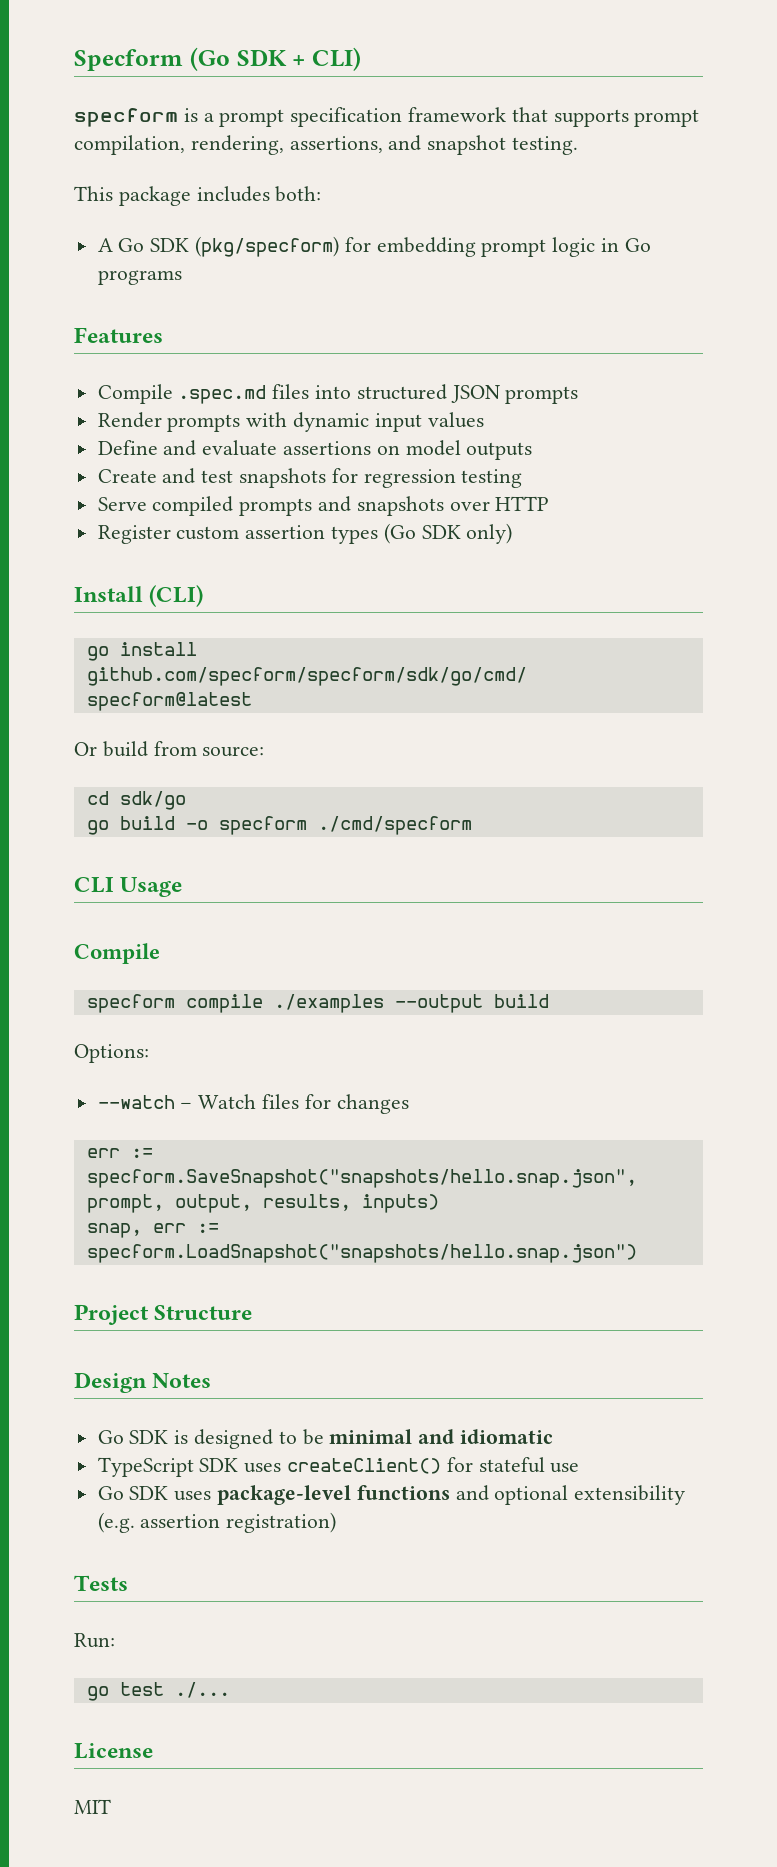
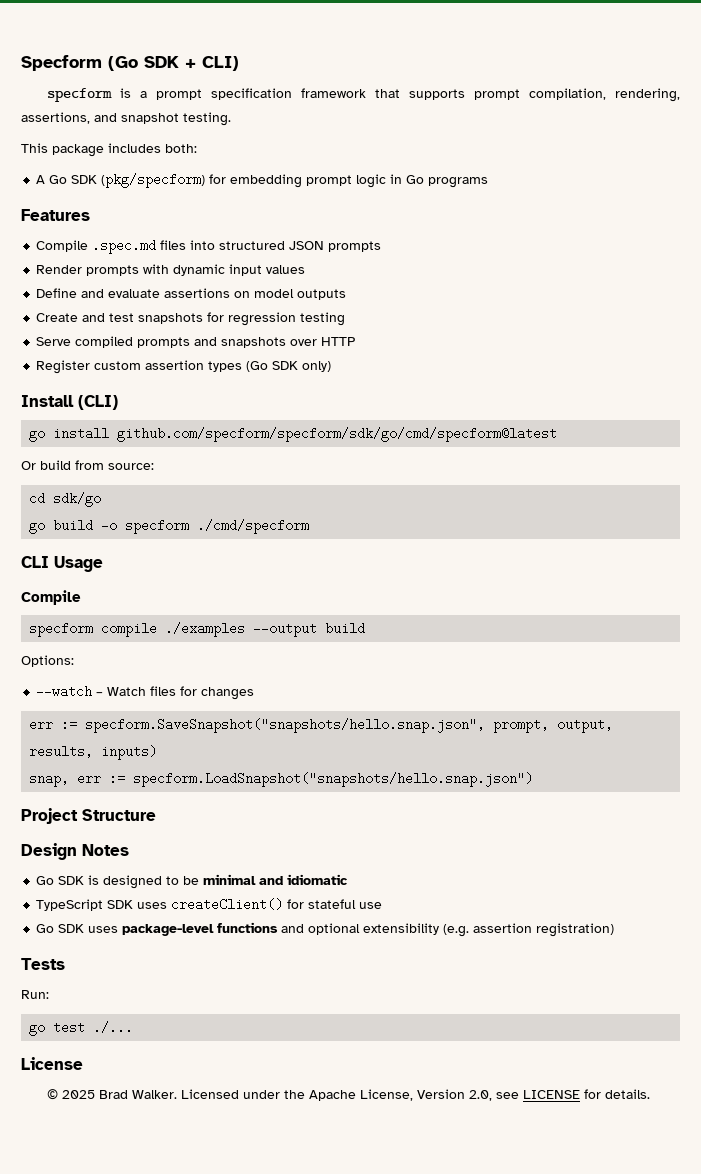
[74,1799,111,1814] MIT -> [47,1089,651,1101] © 2025 Brad Walker. Licensed under the Apache License, Version 2.0, see LICENSE for details.

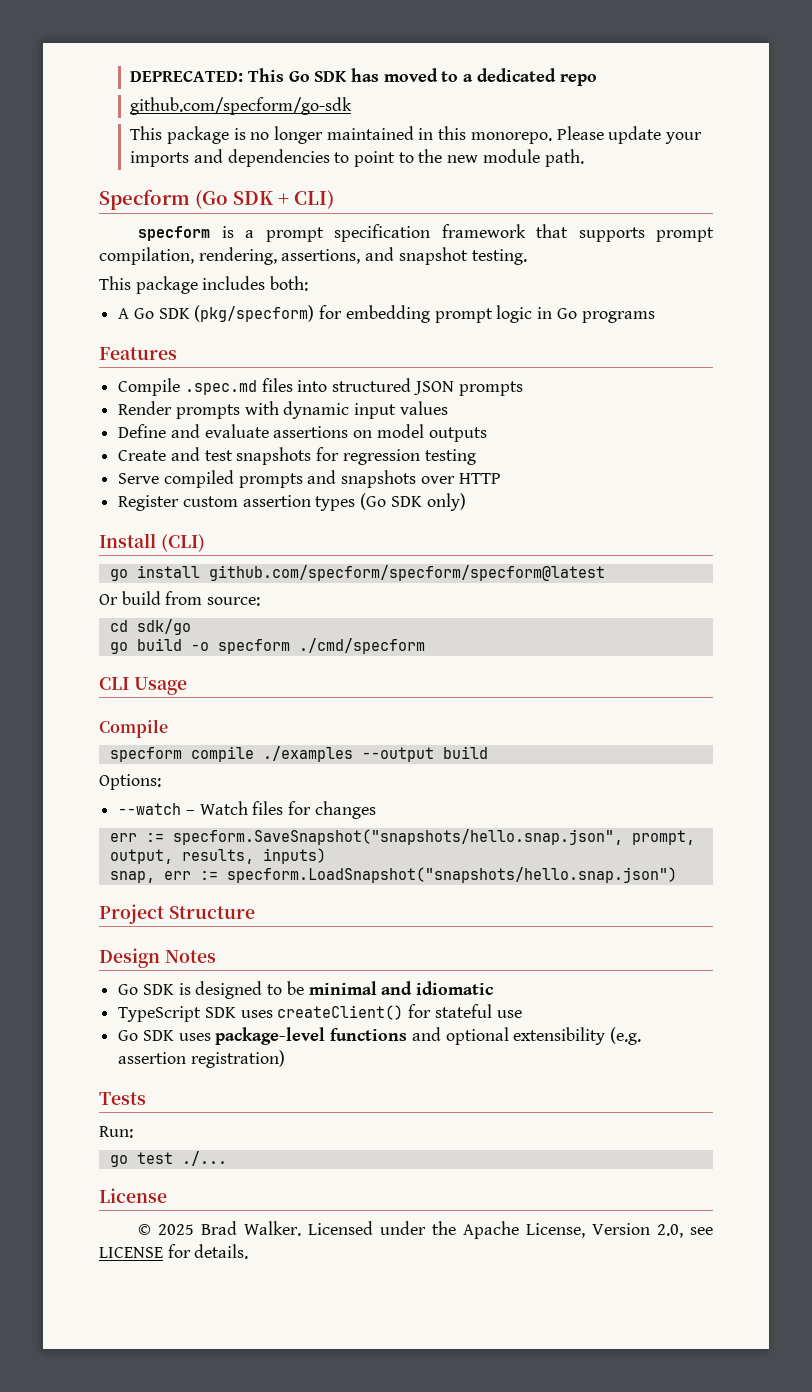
(21, 63) none -> [130,68,597,86] [130,97,353,115] [130,126,703,144] [130,149,584,167] DEPRECATED: This Go SDK has moved to a dedicated repo // github.com/specform/go-sdk // This package is no longer maintained in this monorepo. Please update your imports and dependencies to point to the new module path. //
[117,427,558,442] github.com/specform/specform/sdk/go/cmd/specform@latest -> [208,565,605,581] github.com/specform/specform/specform@latest

